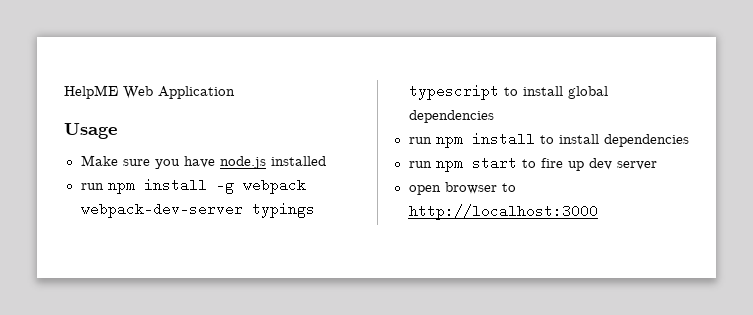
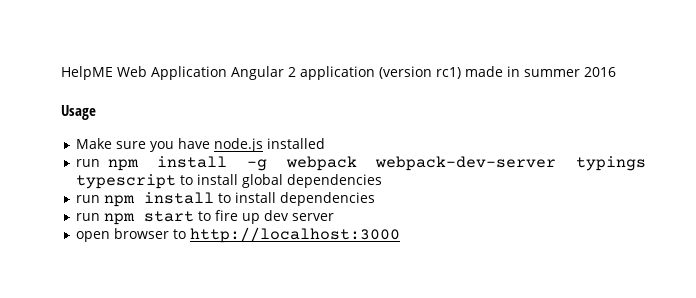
(235, 92) none -> [231,66,616,80] Angular 2 application (version rc1) made in summer 2016

